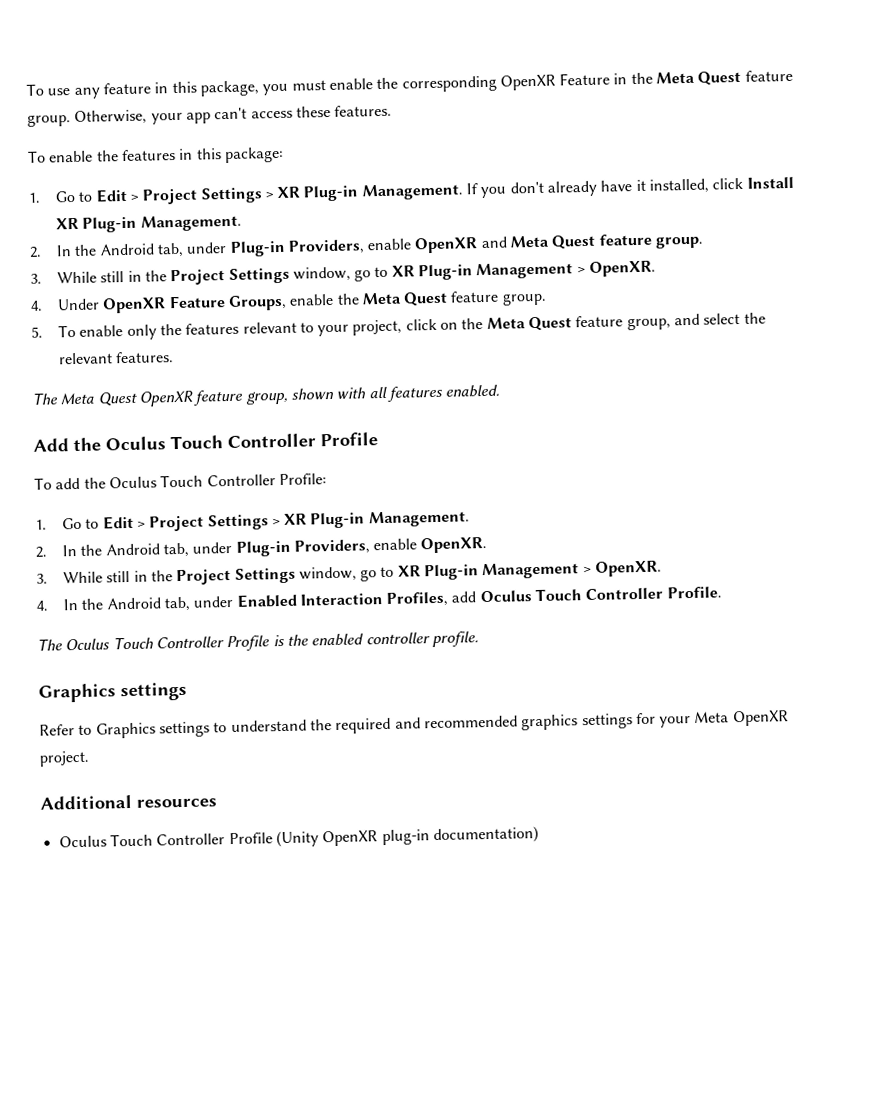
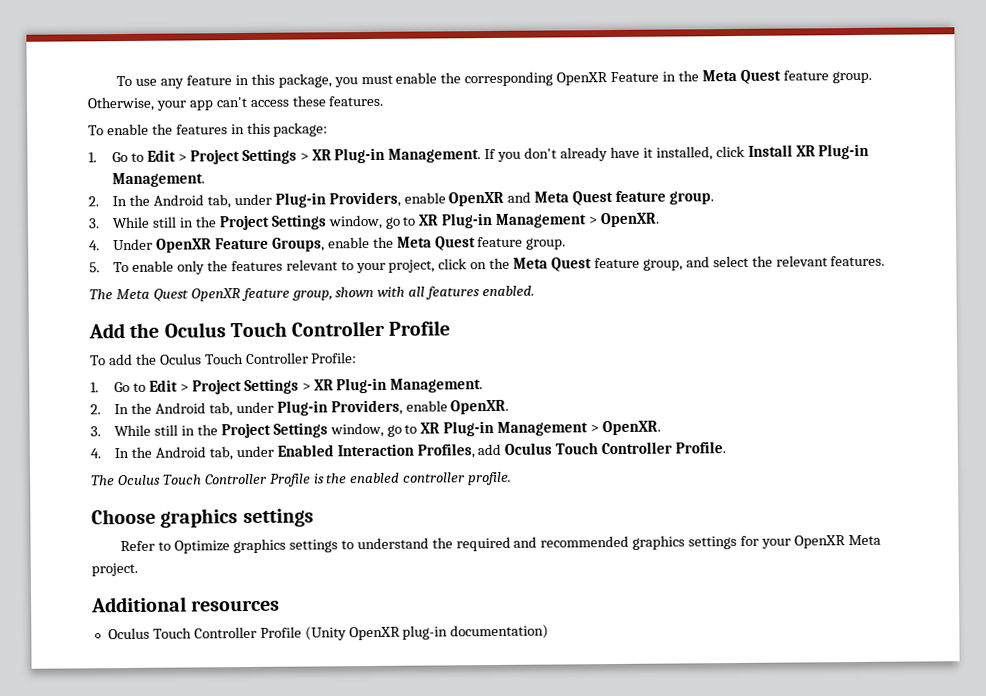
[38,683,116,703] Graphics -> [91,508,239,528] Choose graphics
[95,722,156,739] Graphics -> [174,538,286,554] Optimize graphics
[694,710,789,727] Meta OpenXR -> [793,534,881,549] OpenXR Meta

